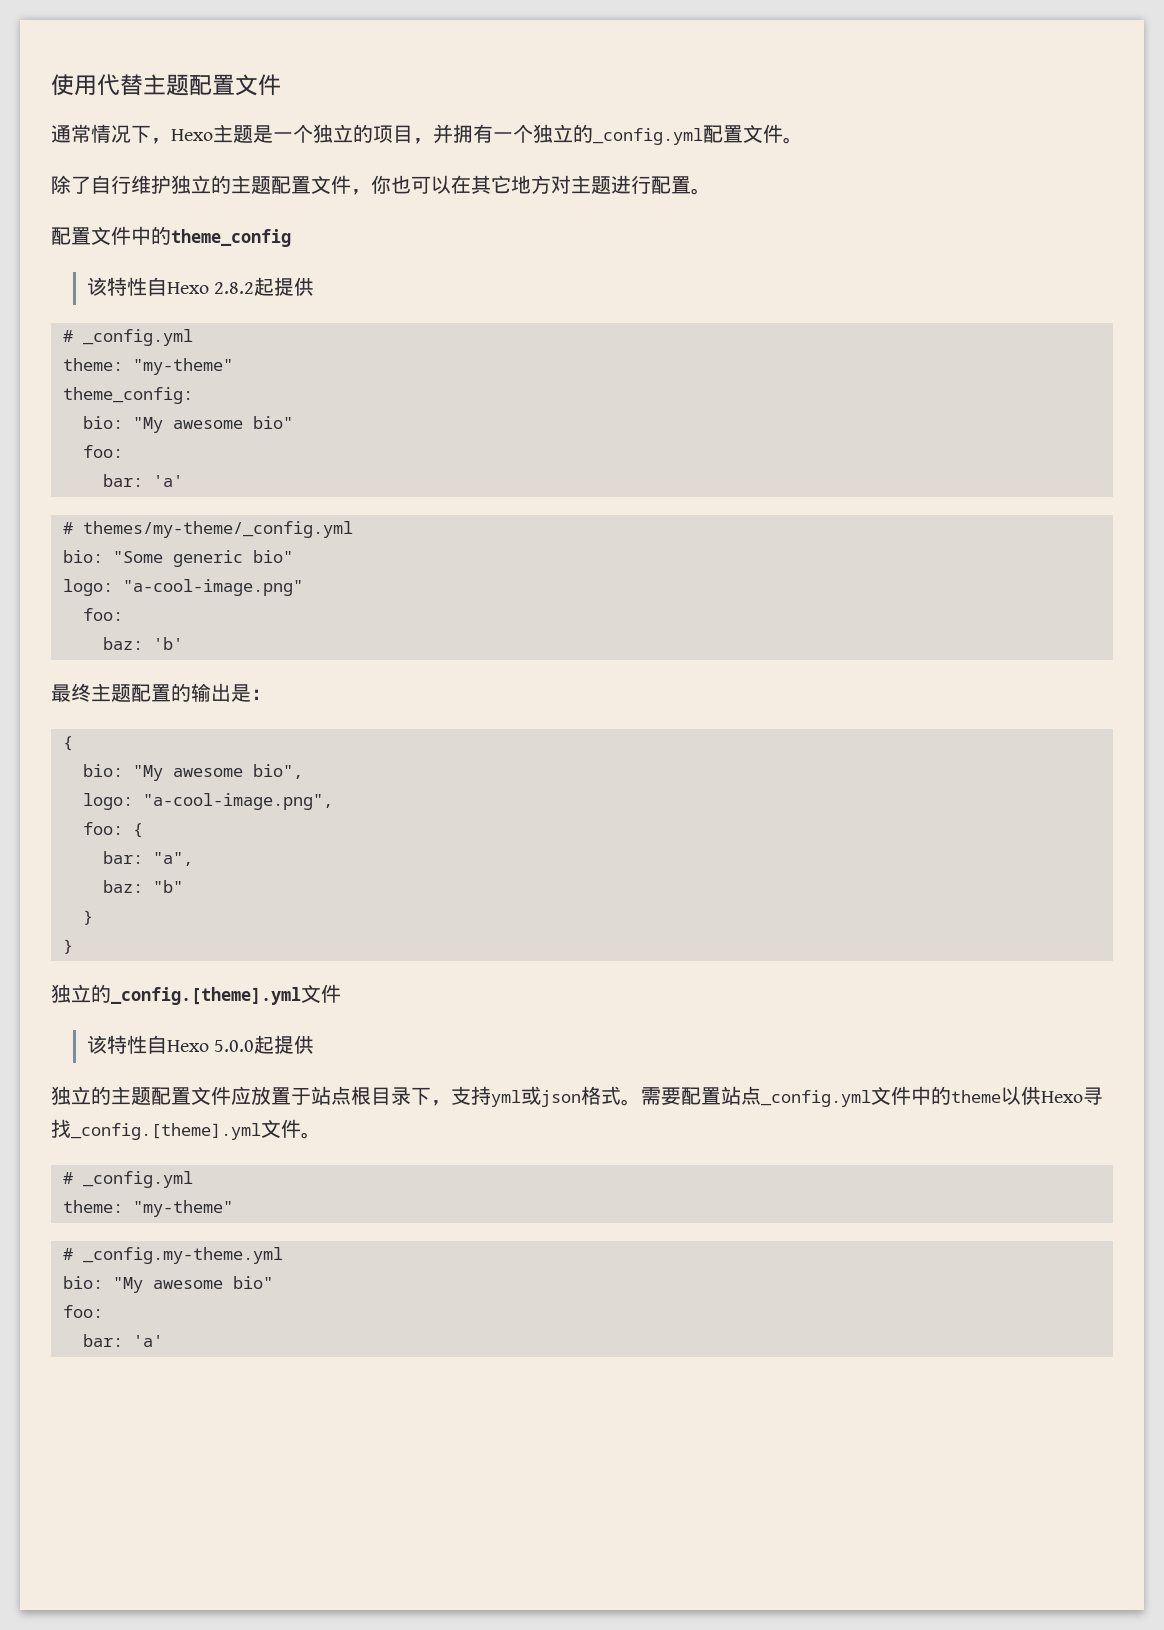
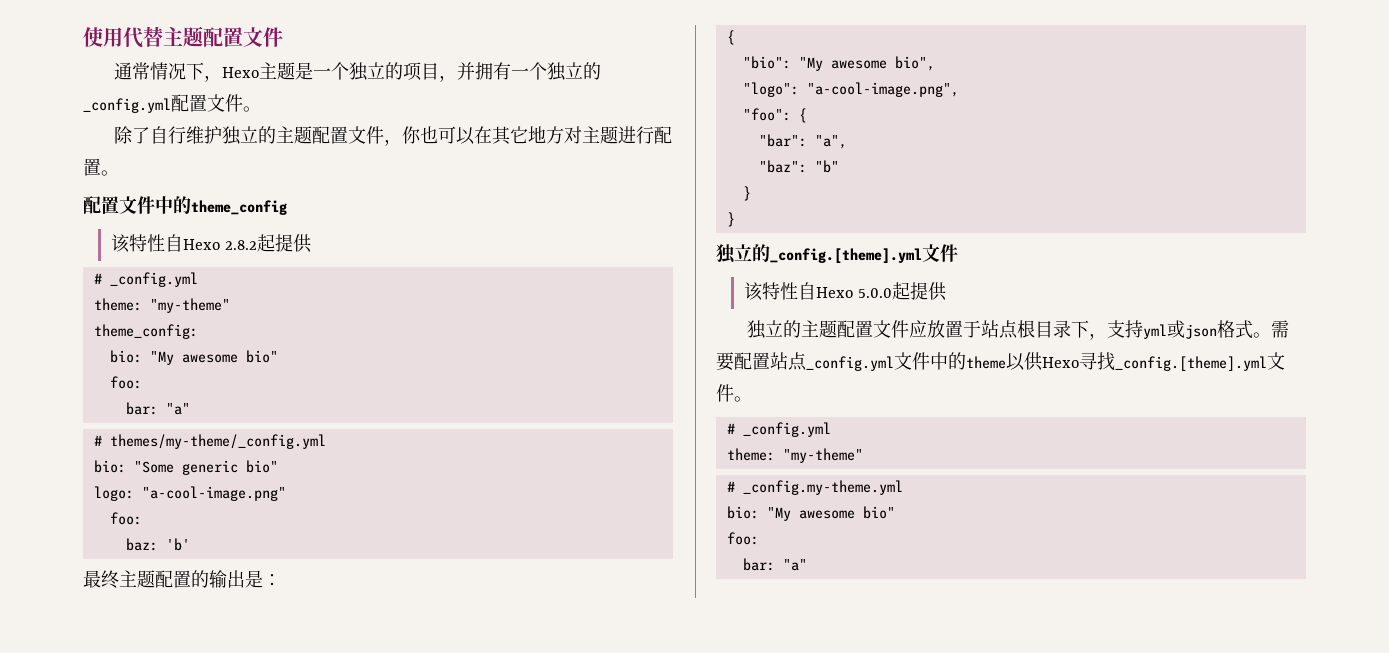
[152,475,183,487] 'a' -> [165,403,190,415] "a"
[82,764,123,777] bio: -> [742,56,791,69] "bio":
[82,793,133,810] logo: -> [742,82,799,97] "logo":
[82,822,143,838] [102,851,143,864] foo: { // bar: -> [742,108,807,123] [758,134,807,147] "foo": { // "bar":
[102,880,143,893] baz: -> [758,160,807,173] "baz":
[132,1335,163,1347] 'a' -> [782,559,807,571] "a"

